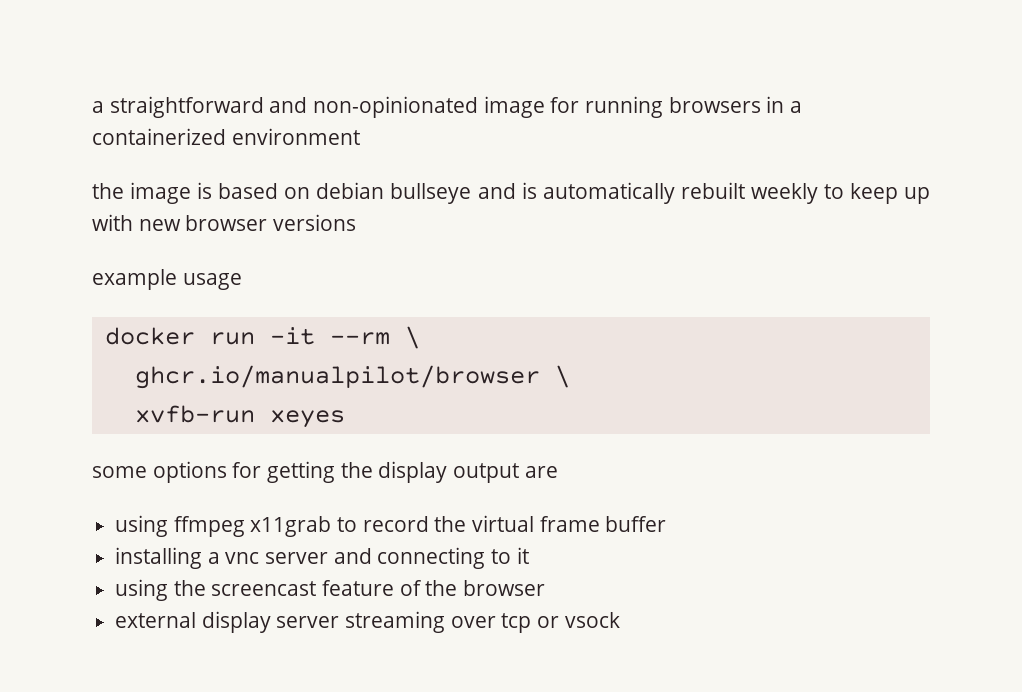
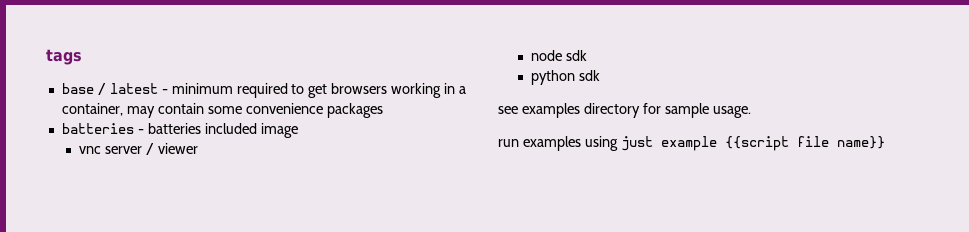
[92,96,803,118] [92,128,360,145] [92,182,930,204] [92,214,357,231] [92,269,242,290] [104,326,420,349] [134,365,570,389] [134,405,345,428] [92,461,558,483] [115,515,667,537] [115,547,529,569] [115,579,546,601] [115,611,620,633] a straightforward and non-opinionated image for running browsers in a containerized environment // the image is based on debian bullseye and is automatically rebuilt weekly to keep up with new browser versions // example usage // docker run -it --rm \ // ghcr.io/manualpilot/browser \ // xvfb-run xeyes // some options for getting the display output are // using ffmpeg x11grab to record the virtual frame buffer // installing a vnc server and connecting to it // using the screencast feature of the browser // external display server streaming over tcp or vsock -> [46,49,82,65] [61,83,467,98] [61,103,383,118] [61,123,298,138] [79,143,199,155] [531,50,588,61] [531,70,601,85] [498,103,751,118] [498,136,885,151] tags // base / latest - minimum required to get browsers working in a container, may contain some convenience packages // batteries - batteries included image // vnc server / viewer // node sdk // python sdk // see examples directory for sample usage. // run examples using just example {{script file name}}

